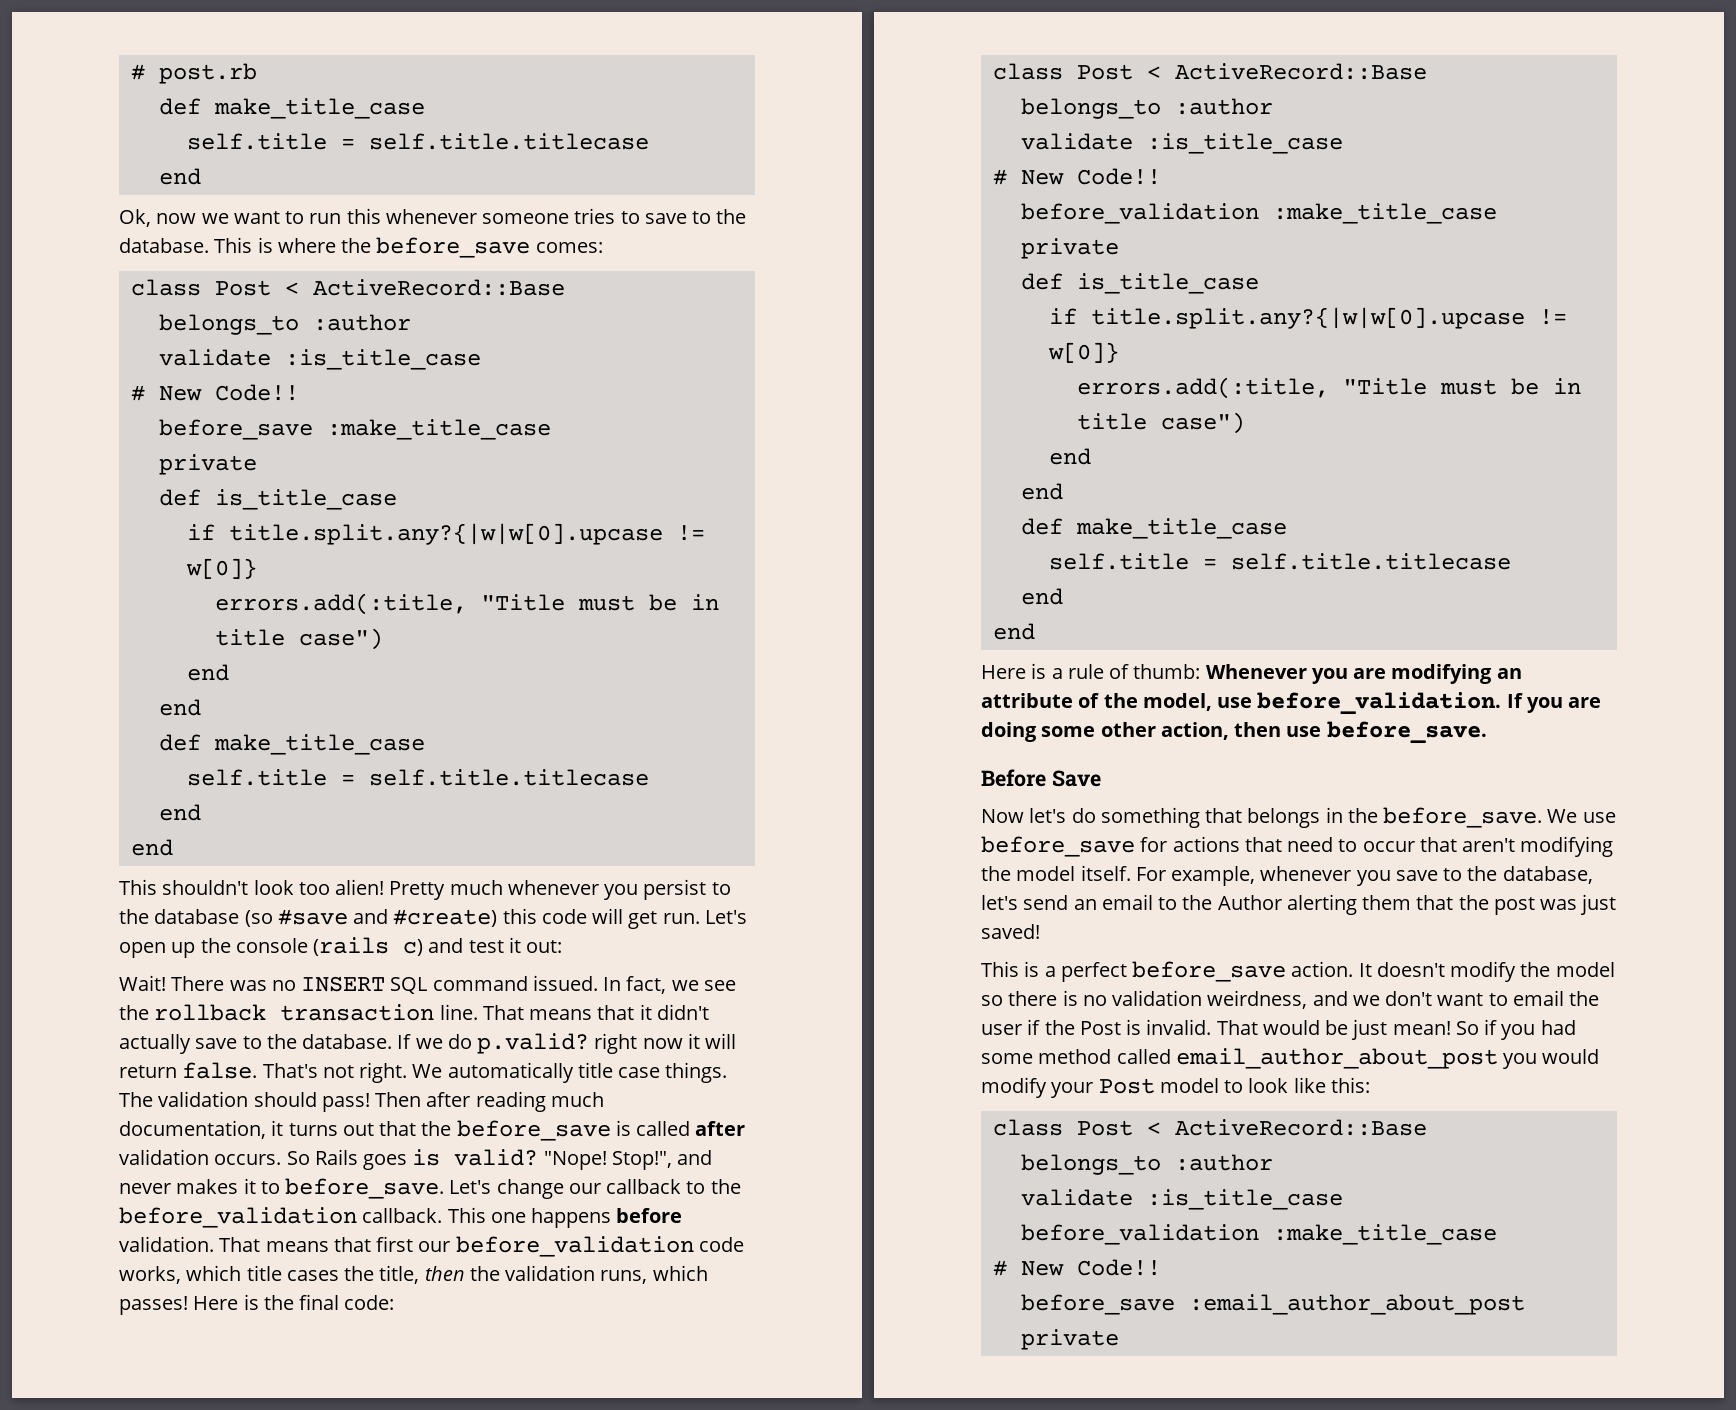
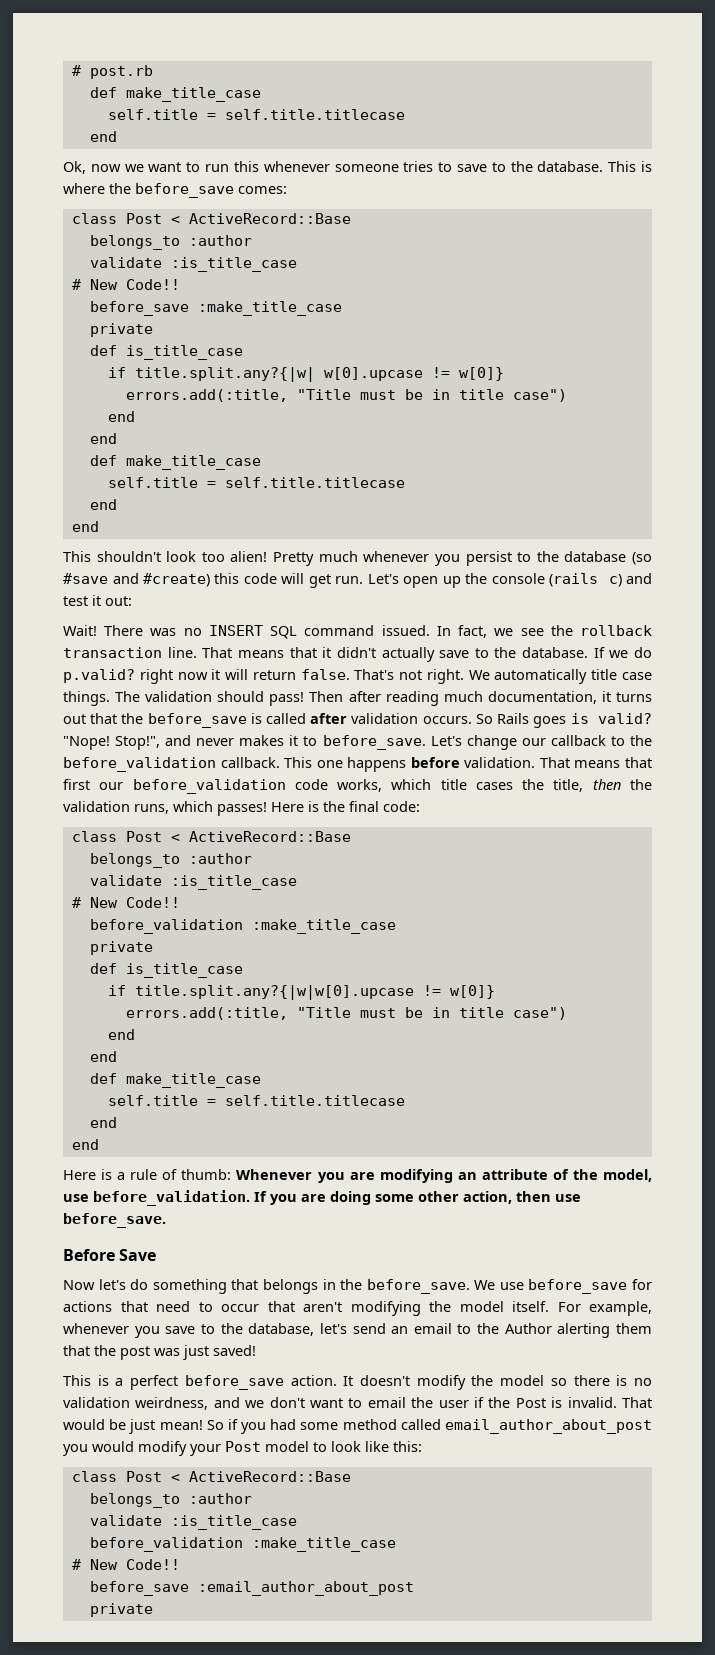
[228,523,663,545] title.split.any?{|w|w[0].upcase -> [134,367,423,382] title.split.any?{|w| w[0].upcase

